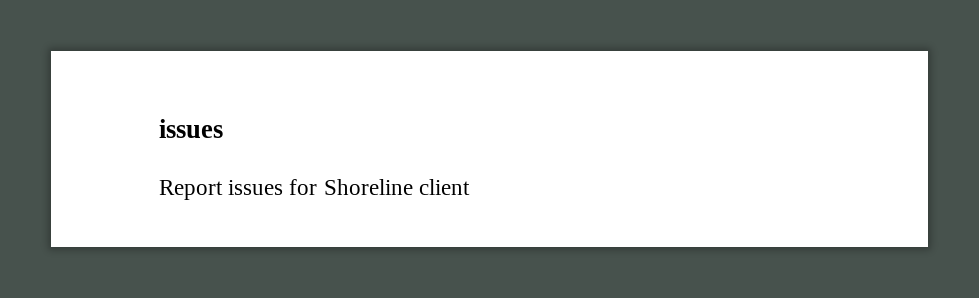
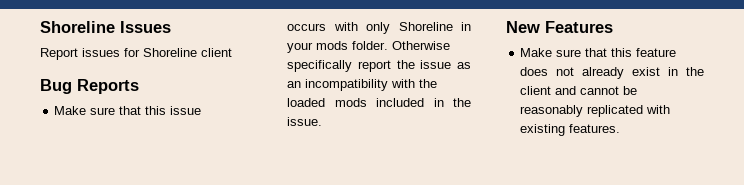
[159,119,223,138] issues -> [40,21,171,33] Shoreline Issues
(470, 187) none -> [40,79,139,94] [54,106,202,115] [287,22,471,34] [287,41,451,53] [287,60,471,72] [287,79,438,91] [287,98,471,107] [287,117,323,126] [506,21,613,33] [520,48,677,57] [520,67,704,79] [520,86,638,95] [520,105,671,117] [520,124,621,136] // Bug Reports // Make sure that this issue occurs with only Shoreline in your mods folder. Otherwise specifically report the issue as an incompatibility with the loaded mods included in the issue. // New Features // Make sure that this feature does not already exist in the client and cannot be reasonably replicated with existing features.

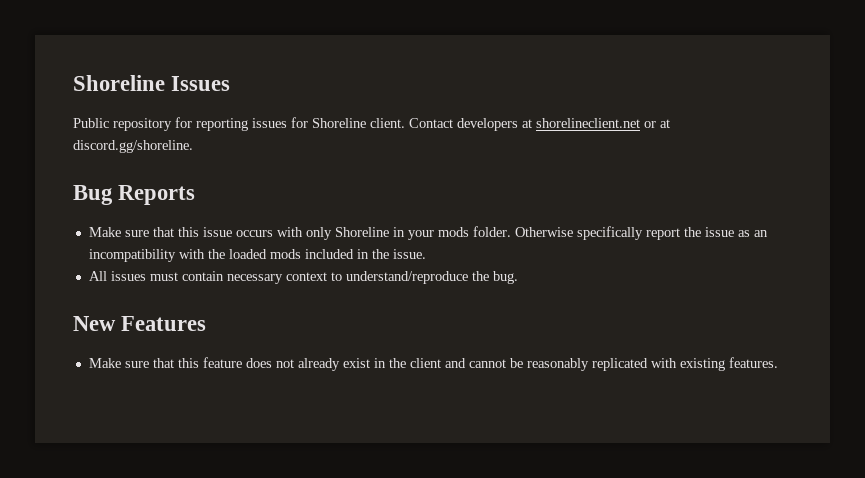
[40,48,232,60] Report issues for Shoreline client -> [73,117,670,131] [73,140,193,153] Public repository for reporting issues for Shoreline client. Contact developers at shorelineclient.net or at discord.gg/shoreline.
(323, 121) none -> [88,271,518,284] // All issues must contain necessary context to understand/reproduce the bug.

